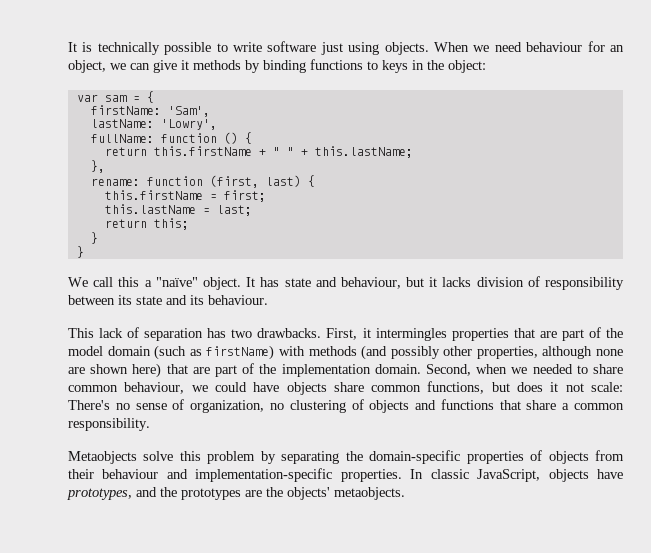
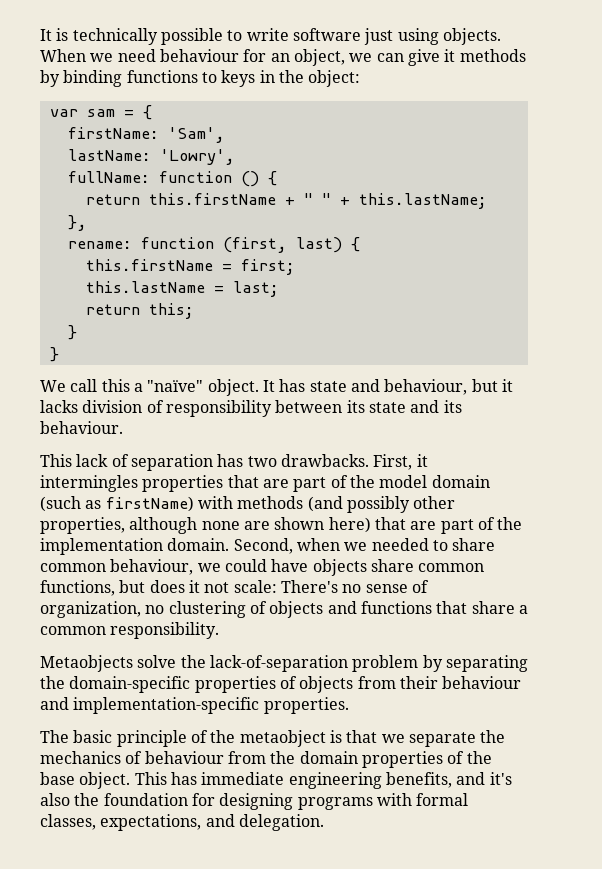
[179,451,201,461] this -> [180,655,348,672] the lack-of-separation
[410,469,624,482] [67,487,405,500] In classic JavaScript, objects have prototypes, and the prototypes are the objects' metaobjects. -> [40,730,506,747] [40,751,492,768] [40,772,512,789] [40,793,469,810] [40,814,324,831] // The basic principle of the metaobject is that we separate the mechanics of behaviour from the domain properties of the base object. This has immediate engineering benefits, and it's also the foundation for designing programs with formal classes, expectations, and delegation.

